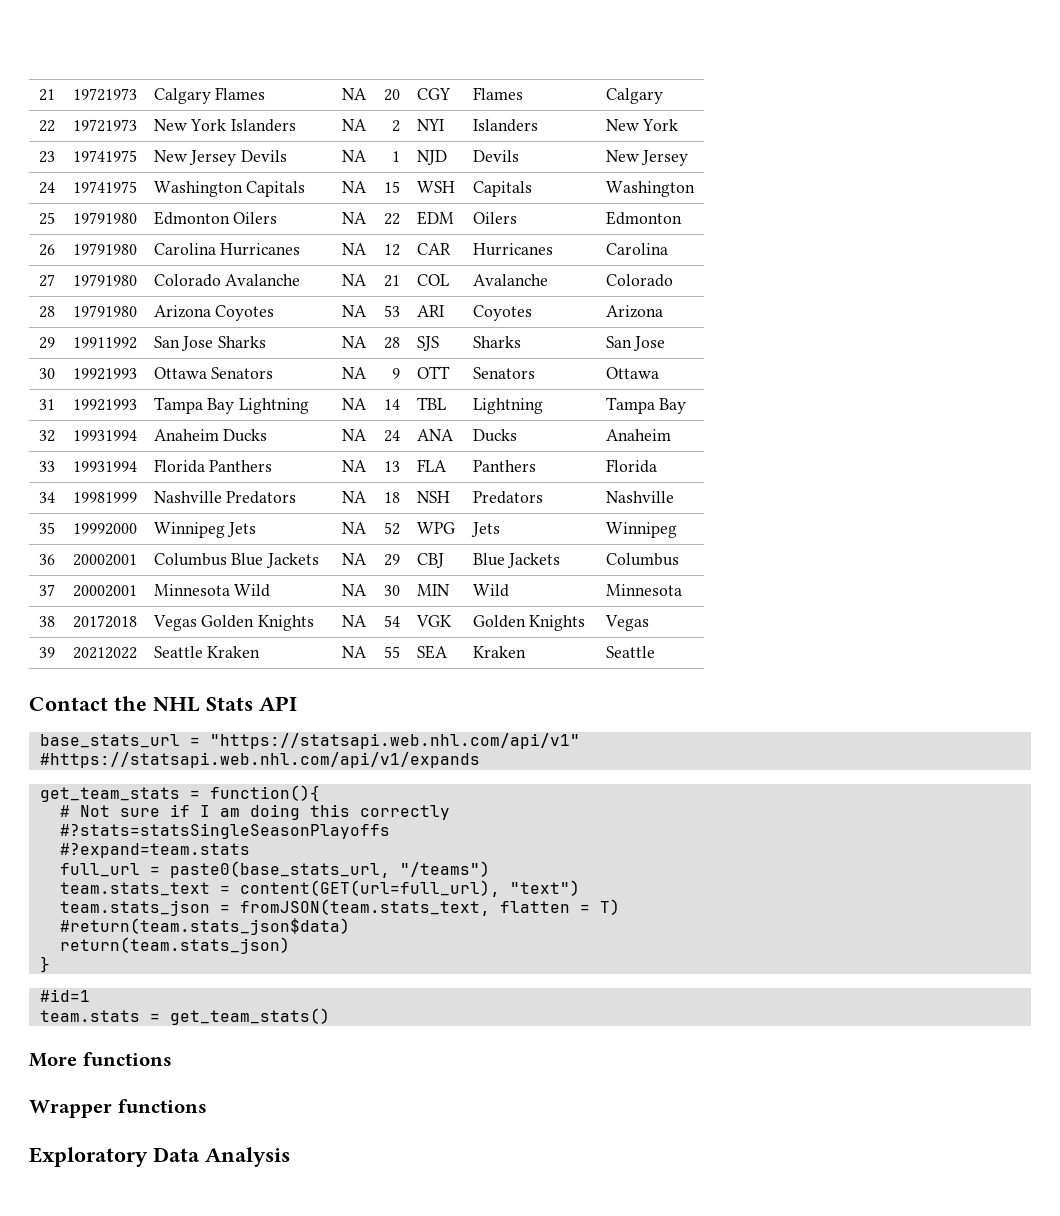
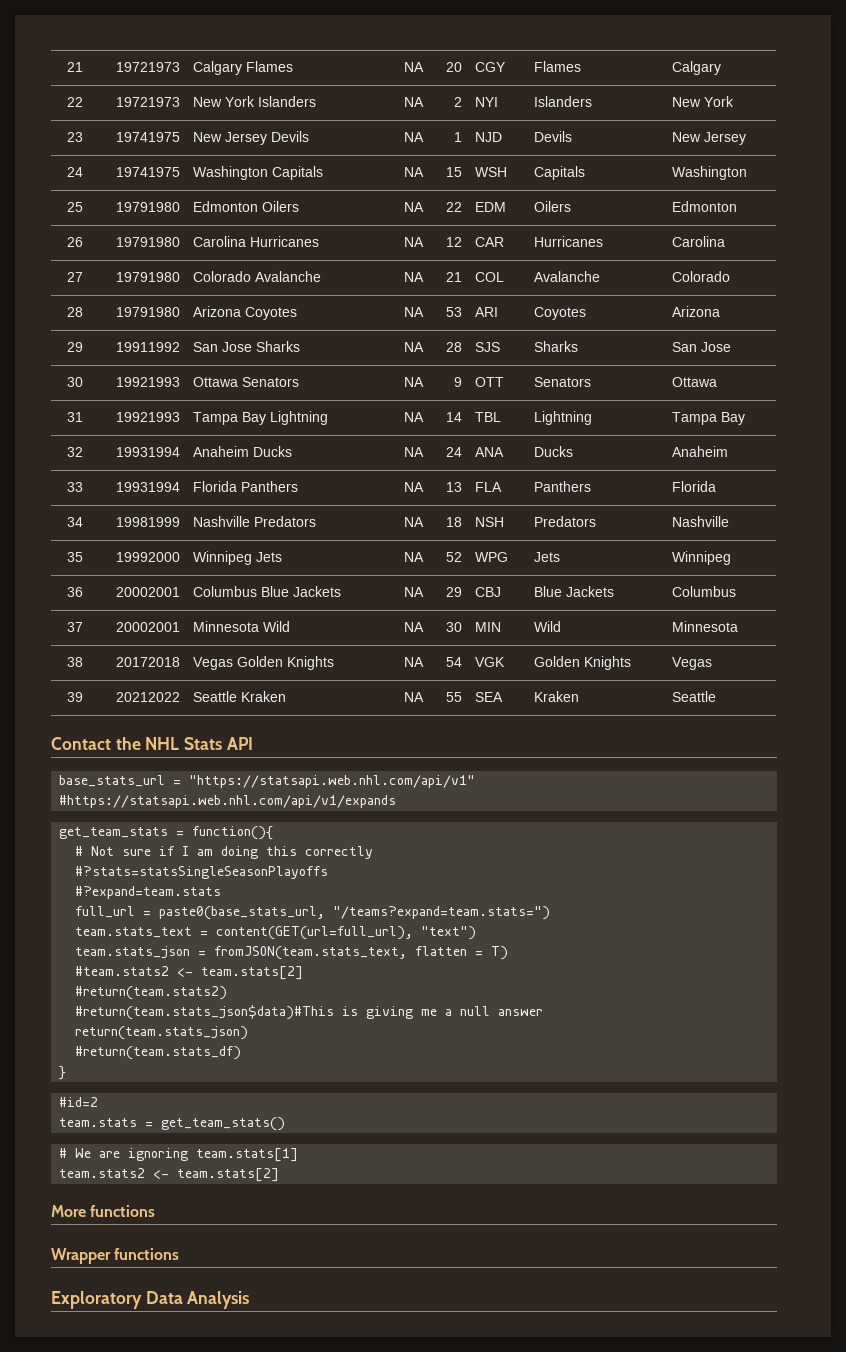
[399,861,490,877] "/teams") -> [333,906,551,920] "/teams?expand=team.stats=")
[59,918,350,935] #return(team.stats_json$data) -> [75,966,304,980] [75,986,228,1000] [75,1005,544,1020] #team.stats2 <- team.stats[2] // #return(team.stats2) // #return(team.stats_json$data)#This is giving me a null answer
(290, 945) none -> [75,1046,242,1060] // #return(team.stats_df)
[39,989,90,1002] #id=1 -> [59,1097,99,1107] #id=2
(330, 1016) none -> [59,1148,299,1162] [59,1168,280,1182] // # We are ignoring team.stats[1] // team.stats2 <- team.stats[2]

